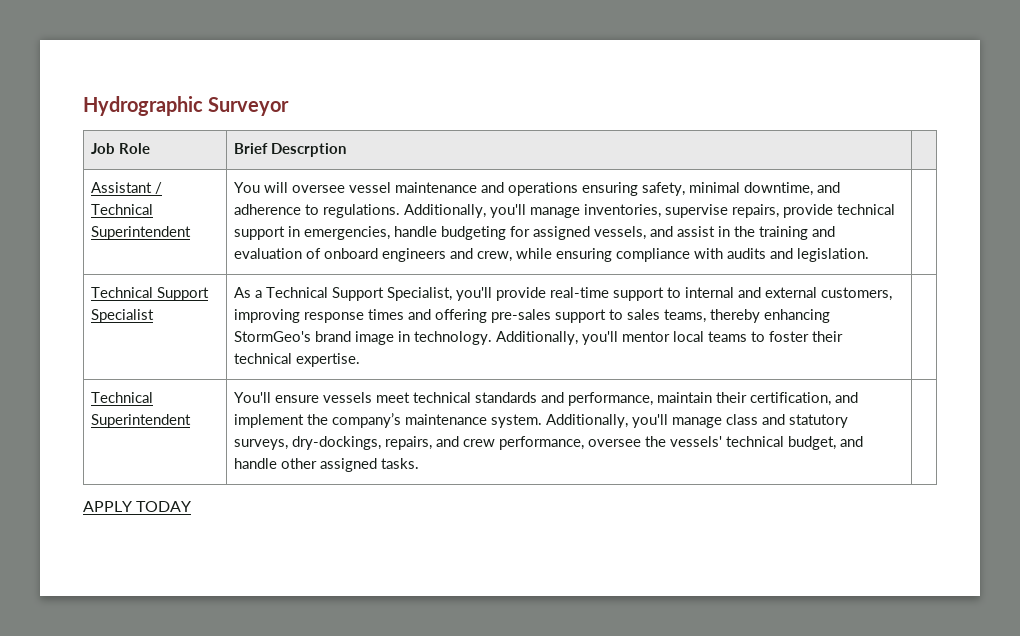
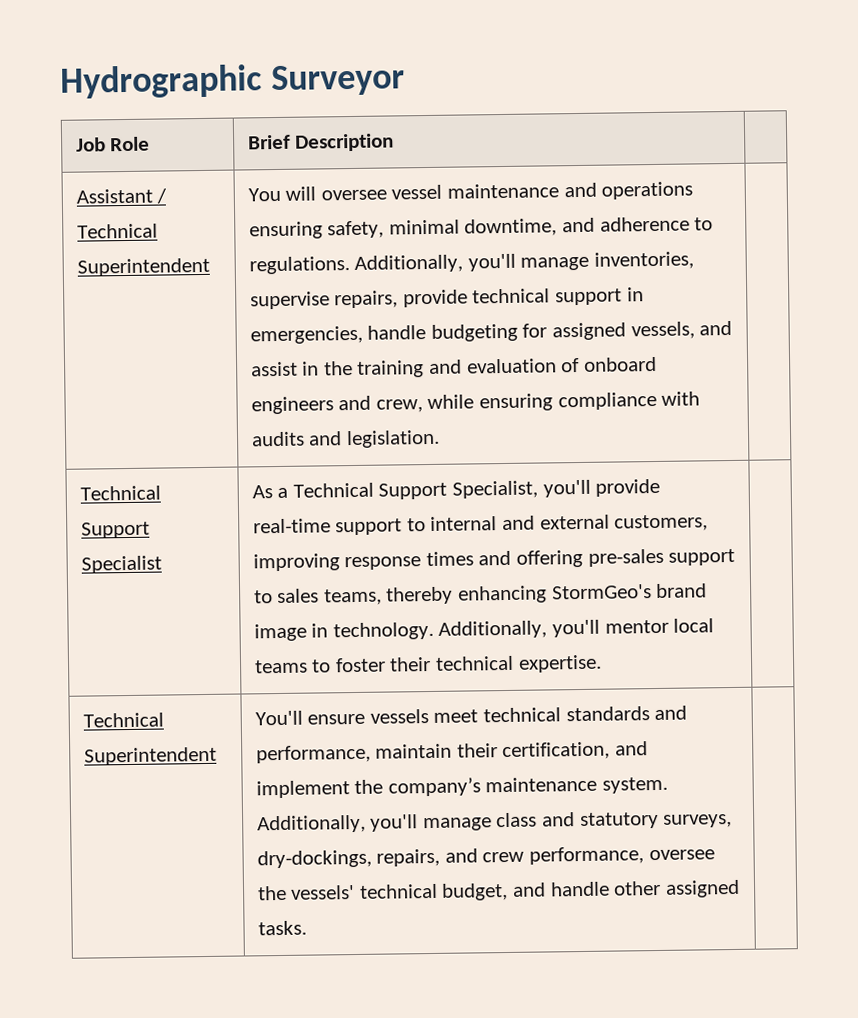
[271,143,347,157] Descrption -> [295,133,395,152] Description
[83,501,192,512] // APPLY TODAY -> (307, 928) none

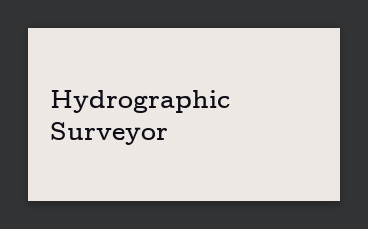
[75,136,151,152] [247,133,395,152] [75,188,168,204] [76,223,158,239] [76,257,210,277] [247,181,694,202] [248,216,714,240] [248,251,694,275] [249,287,644,310] [249,320,733,345] [250,356,657,378] [250,391,701,415] [250,429,440,449] [79,485,161,501] [80,521,150,539] [80,555,162,574] [251,478,661,500] [252,514,709,536] [252,548,736,572] [253,583,708,606] [253,618,715,642] [253,654,602,674] [82,712,164,728] [83,746,217,766] [254,705,688,726] [255,741,648,764] [255,776,668,799] [256,811,733,834] [256,846,715,869] [256,879,740,901] [257,920,307,936] // Job Role | Brief Description | // Assistant / Technical Superintendent | You will oversee vessel maintenance and operations ensuring safety, minimal downtime, and adherence to regulations. Additionally, you'll manage inventories, supervise repairs, provide technical support in emergencies, handle budgeting for assigned vessels, and assist in the training and evaluation of onboard engineers and crew, while ensuring compliance with audits and legislation. | // Technical Support Specialist | As a Technical Support Specialist, you'll provide real-time support to internal and external customers, improving response times and offering pre-sales support to sales teams, thereby enhancing StormGeo's brand image in technology. Additionally, you'll mentor local teams to foster their technical expertise. | // Technical Superintendent | You'll ensure vessels meet technical standards and performance, maintain their certification, and implement the company’s maintenance system. Additionally, you'll manage class and statutory surveys, dry-dockings, repairs, and crew performance, oversee the vessels' technical budget, and handle other assigned tasks. | -> (168, 133) none

